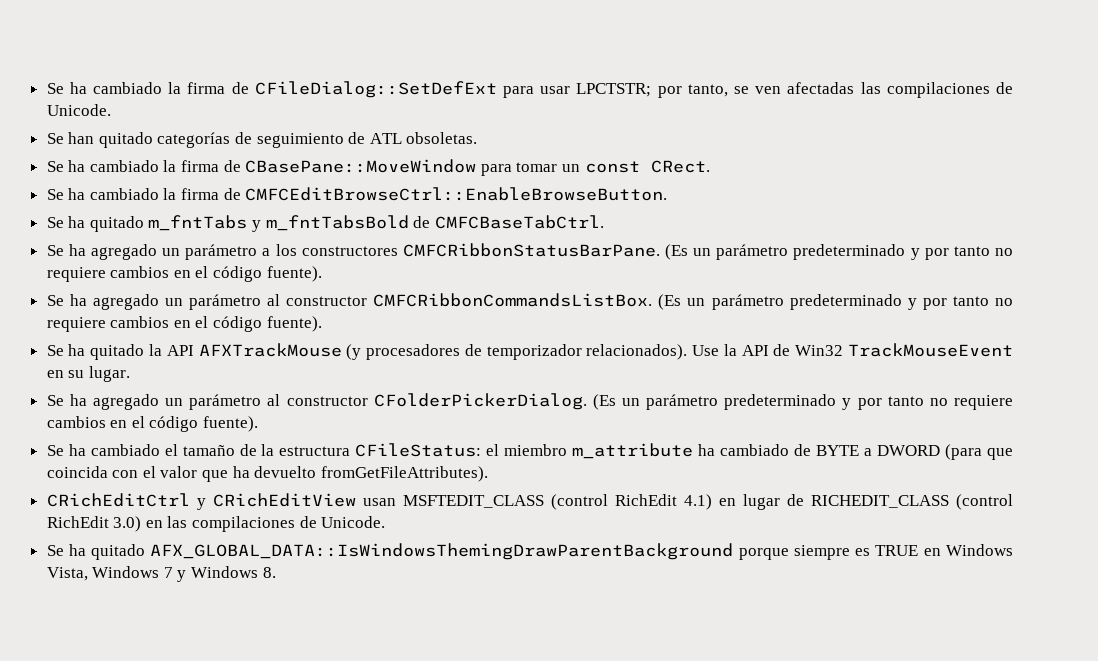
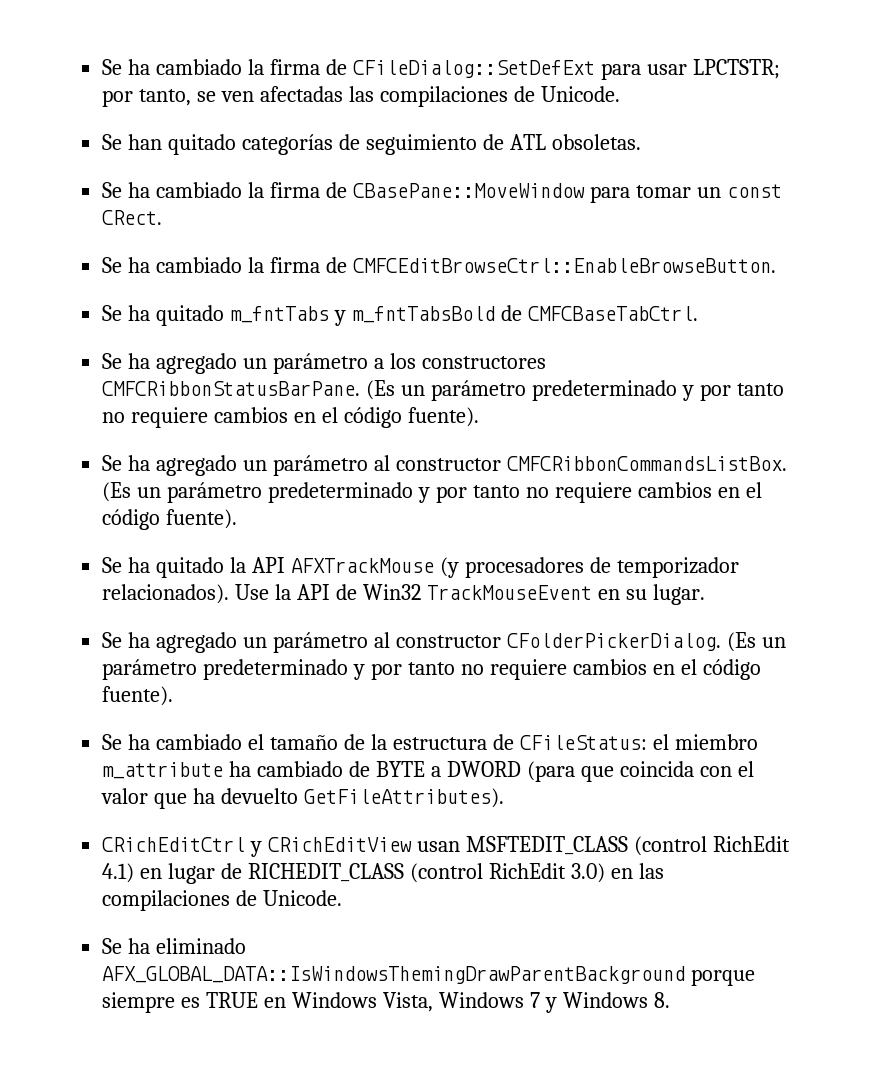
(351, 451) none -> [492,734,514,750] de
[320,466,488,482] fromGetFileAttributes). -> [303,788,504,808] GetFileAttributes).
[91,544,146,560] quitado -> [156,938,247,954] eliminado

